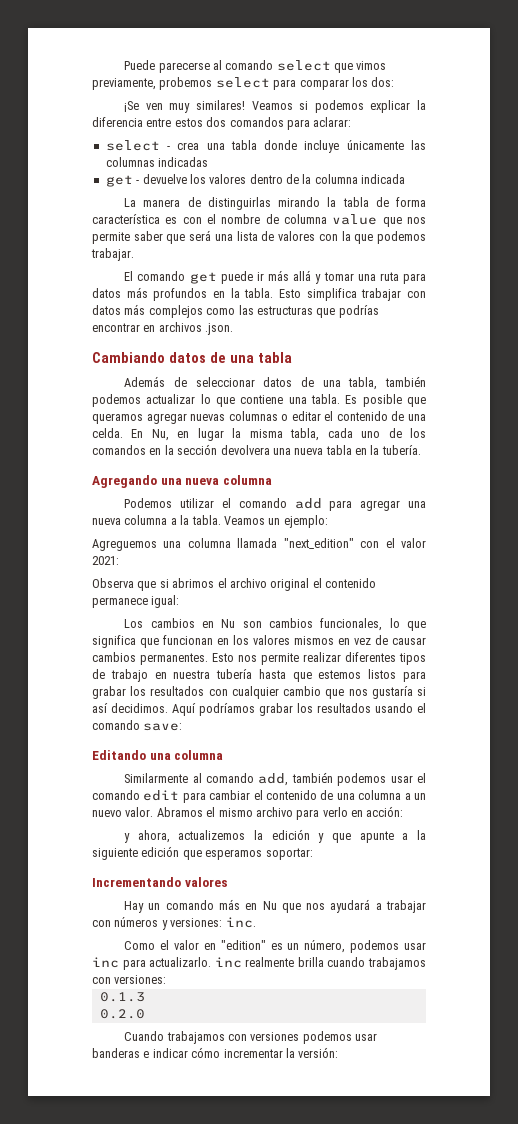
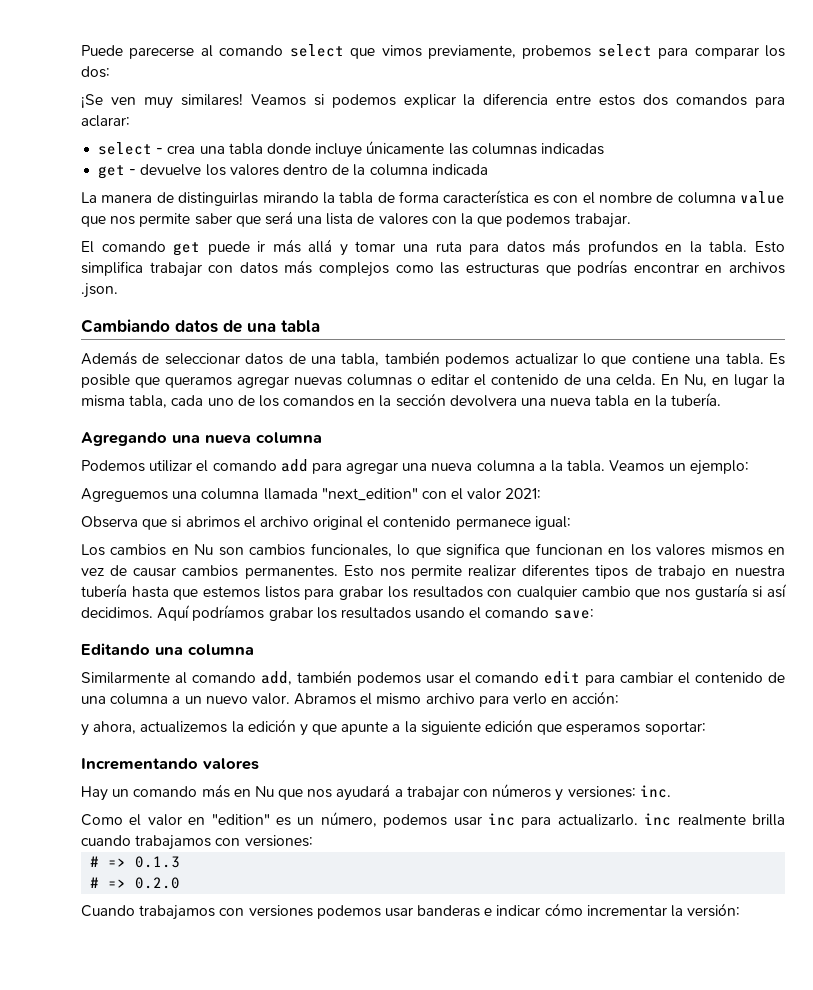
(167, 979) none -> [90,856,127,867] # =>
(145, 997) none -> [90,877,127,888] # =>

